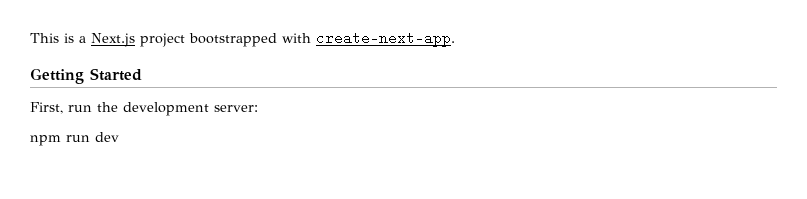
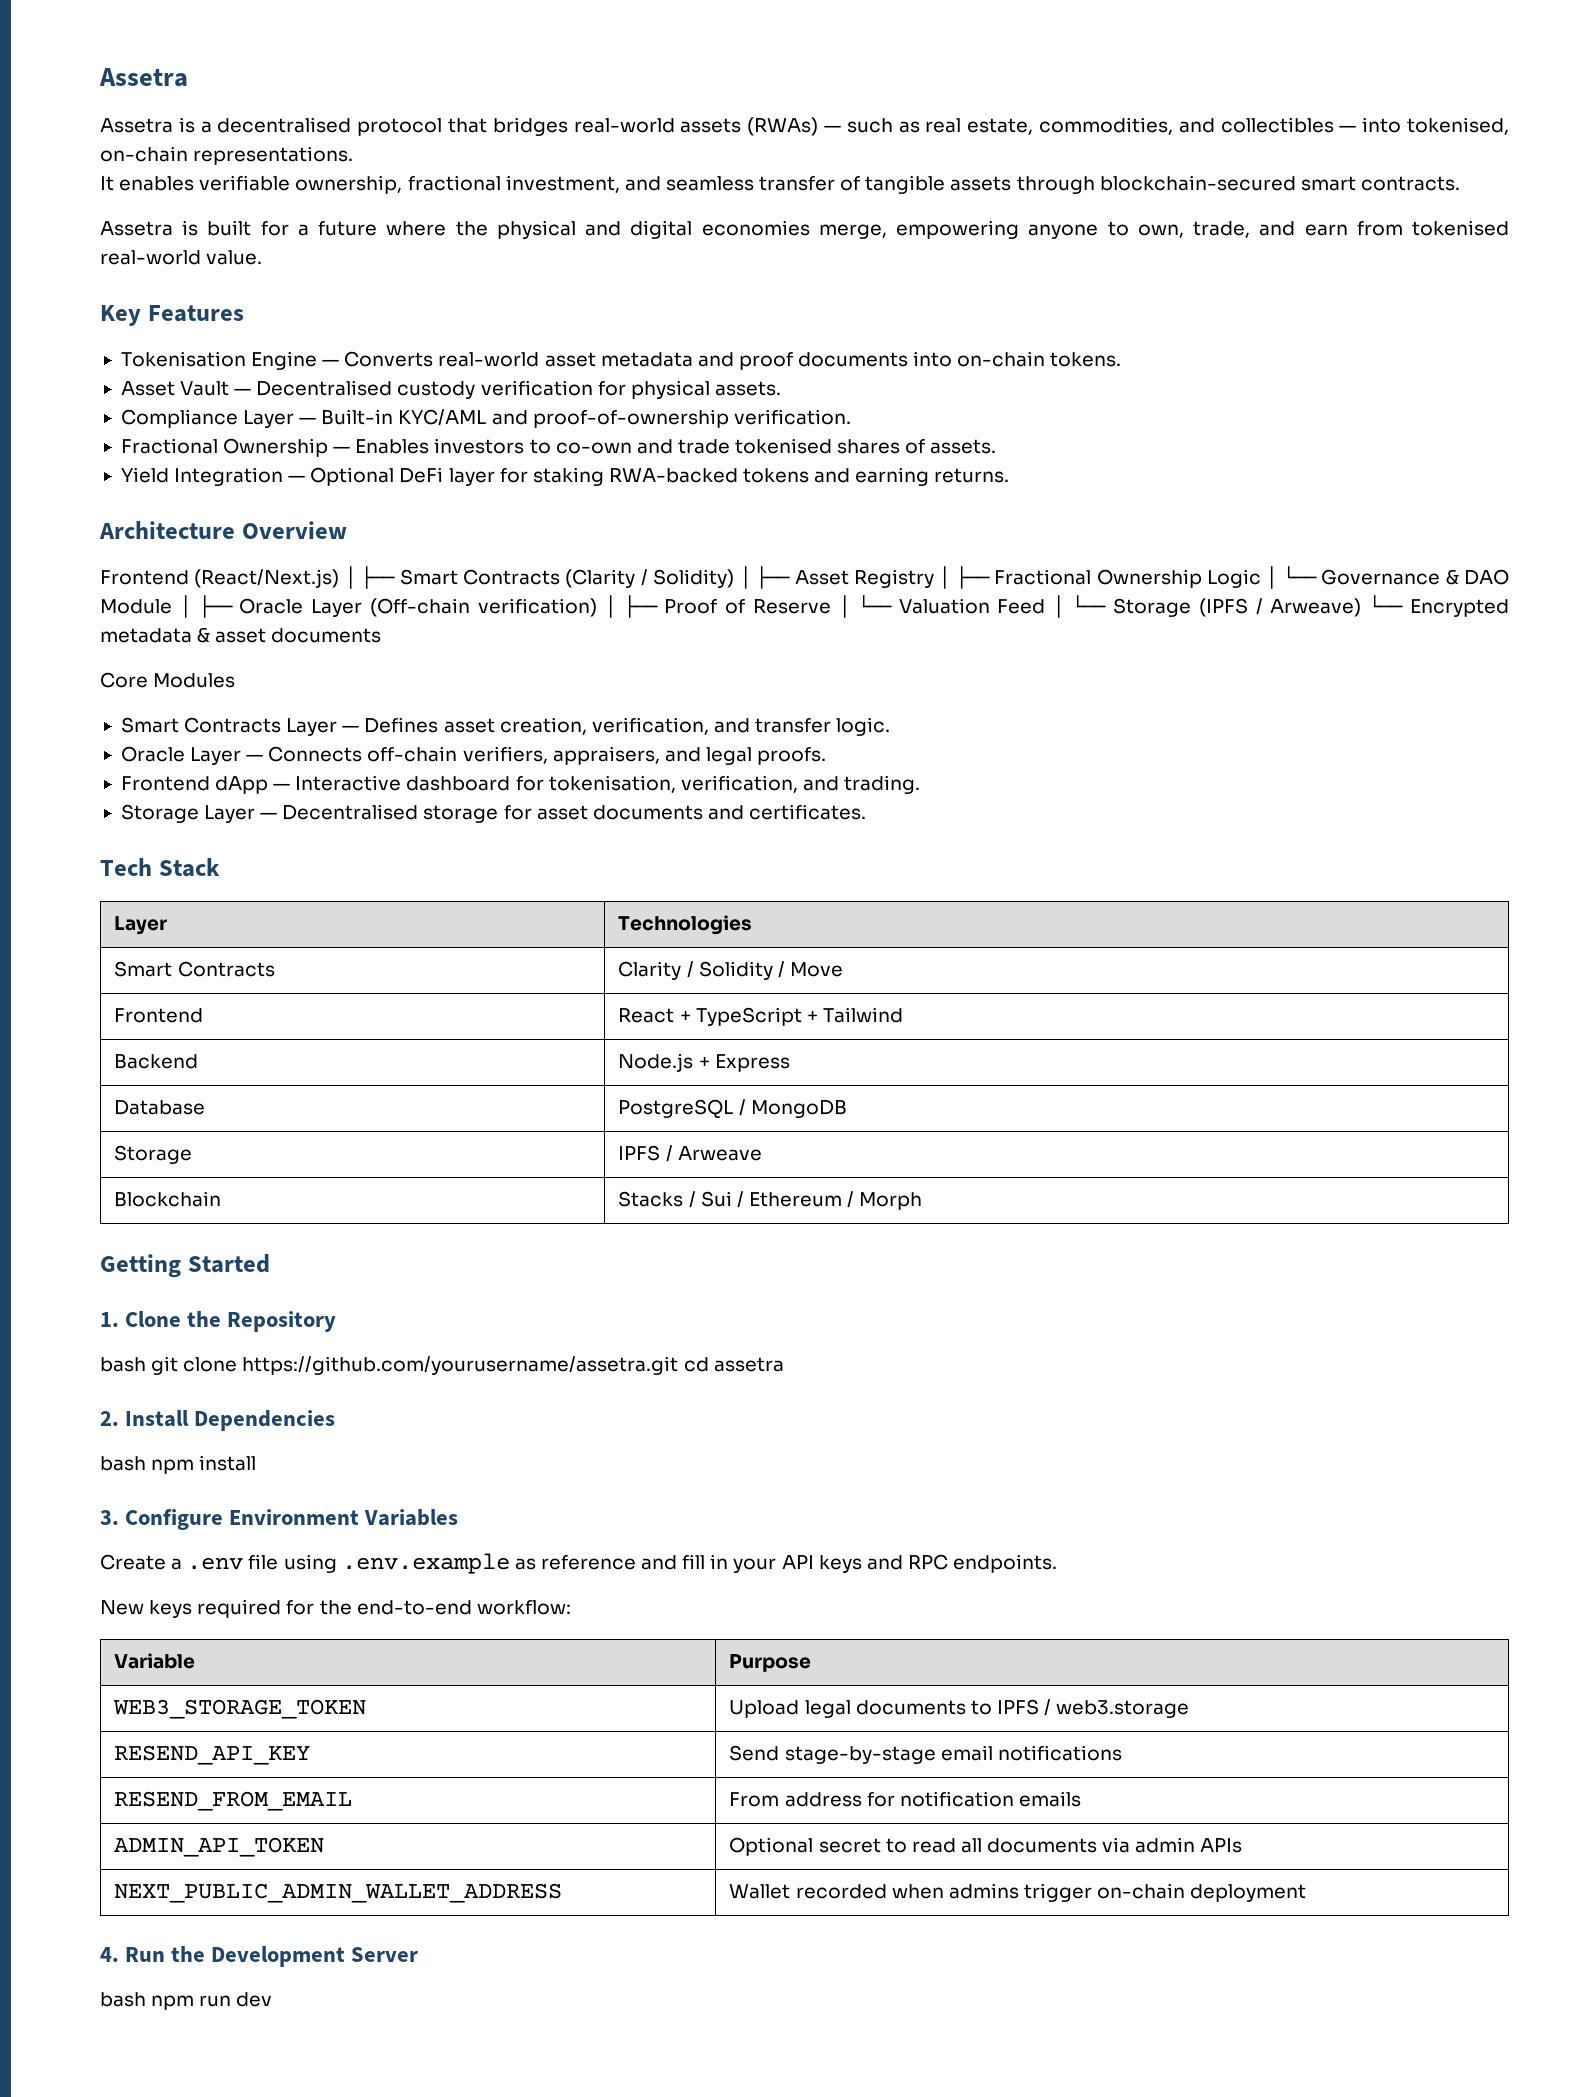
[30,31,455,47] [30,68,142,84] [30,102,258,116] This is a Next.js project bootstrapped with create-next-app. // Getting Started // First, run the development server: // -> [99,68,188,87] [100,117,1509,136] [100,146,354,165] [100,175,1460,194] [100,220,1509,239] [100,250,263,265] [100,305,244,326] [120,351,1122,370] [120,380,781,399] [120,409,851,428] [120,438,997,457] [120,467,1010,486] [99,521,347,539] [100,566,1510,589] [100,595,1510,618] [100,627,382,643] [100,672,236,688] [120,717,891,736] [120,746,827,765] [120,775,921,794] [120,804,867,823] [100,858,220,877] [114,916,168,935] [618,915,753,935] [114,961,275,977] [618,961,843,980] [114,1008,204,1023] [618,1007,903,1026] [114,1054,199,1069] [618,1053,790,1072] [114,1100,206,1115] [618,1099,847,1119] [114,1145,193,1164] [618,1145,762,1162] [114,1191,222,1207] [618,1191,923,1210] [100,1254,270,1278] [100,1311,337,1332] [100,1356,784,1375] [100,1410,336,1431] [100,1455,257,1474] [100,1509,459,1530] [100,1553,1058,1574] [100,1599,571,1618] [114,1653,196,1669] [729,1654,812,1672] [113,1699,367,1719] [729,1699,1190,1718] [114,1745,311,1765] [729,1745,1122,1764] [114,1791,353,1811] [729,1791,1081,1807] [114,1837,325,1857] [729,1837,1243,1856] [114,1883,563,1903] [729,1883,1307,1902] [100,1946,419,1967] [100,1992,146,2007] Assetra // Assetra is a decentralised protocol that bridges real-world assets (RWAs) — such as real estate, commodities, and collectibles — into tokenised, on-chain representations. // It enables verifiable ownership, fractional investment, and seamless transfer of tangible assets through blockchain-secured smart contracts. // Assetra is built for a future where the physical and digital economies merge, empowering anyone to own, trade, and earn from tokenised real-world value. // Key Features // Tokenisation Engine — Converts real-world asset metadata and proof documents into on-chain tokens. // Asset Vault — Decentralised custody verification for physical assets. // Compliance Layer — Built-in KYC/AML and proof-of-ownership verification. // Fractional Ownership — Enables investors to co-own and trade tokenised shares of assets. // Yield Integration — Optional DeFi layer for staking RWA-backed tokens and earning returns. // Architecture Overview // Frontend (React/Next.js) │ ├── Smart Contracts (Clarity / Solidity) │ ├── Asset Registry │ ├── Fractional Ownership Logic │ └── Governance & DAO Module │ ├── Oracle Layer (Off-chain verification) │ ├── Proof of Reserve │ └── Valuation Feed │ └── Storage (IPFS / Arweave) └── Encrypted metadata & asset documents // Core Modules // Smart Contracts Layer — Defines asset creation, verification, and transfer logic. // Oracle Layer — Connects off-chain verifiers, appraisers, and legal proofs. // Frontend dApp — Interactive dashboard for tokenisation, verification, and trading. // Storage Layer — Decentralised storage for asset documents and certificates. // Tech Stack // Layer | Technologies // Smart Contracts | Clarity / Solidity / Move // Frontend | React + TypeScript + Tailwind // Backend | Node.js + Express // Database | PostgreSQL / MongoDB // Storage | IPFS / Arweave // Blockchain | Stacks / Sui / Ethereum / Morph // Getting Started // 1. Clone the Repository // bash git clone https://github.com/yourusername/assetra.git cd assetra // 2. Install Dependencies // bash npm install // 3. Configure Environment Variables // Create a .env file using .env.example as reference and fill in your API keys and RPC endpoints. // New keys required for the end-to-end workflow: // Variable | Purpose // WEB3_STORAGE_TOKEN | Upload legal documents to IPFS / web3.storage // RESEND_API_KEY | Send stage-by-stage email notifications // RESEND_FROM_EMAIL | From address for notification emails // ADMIN_API_TOKEN | Optional secret to read all documents via admin APIs // NEXT_PUBLIC_ADMIN_WALLET_ADDRESS | Wallet recorded when admins trigger on-chain deployment // 4. Run the Development Server // bash

